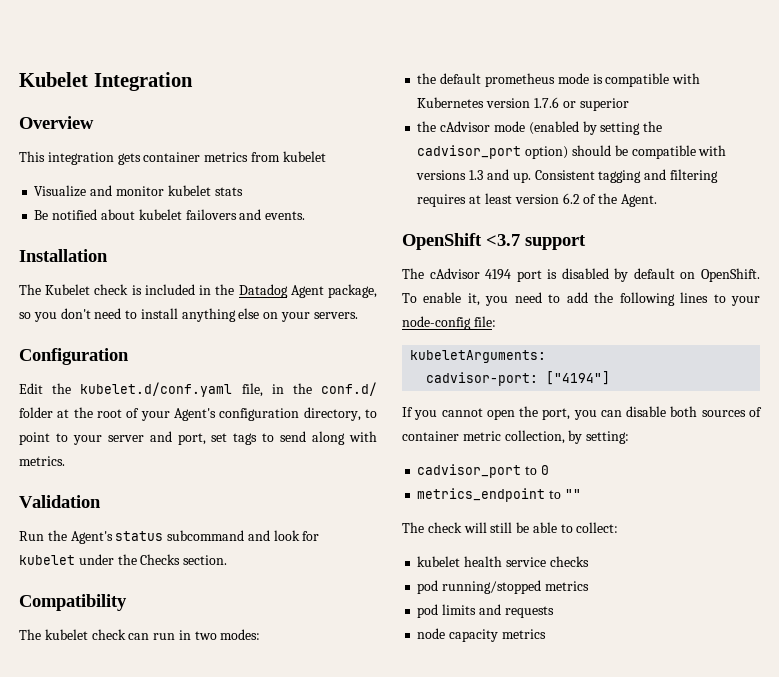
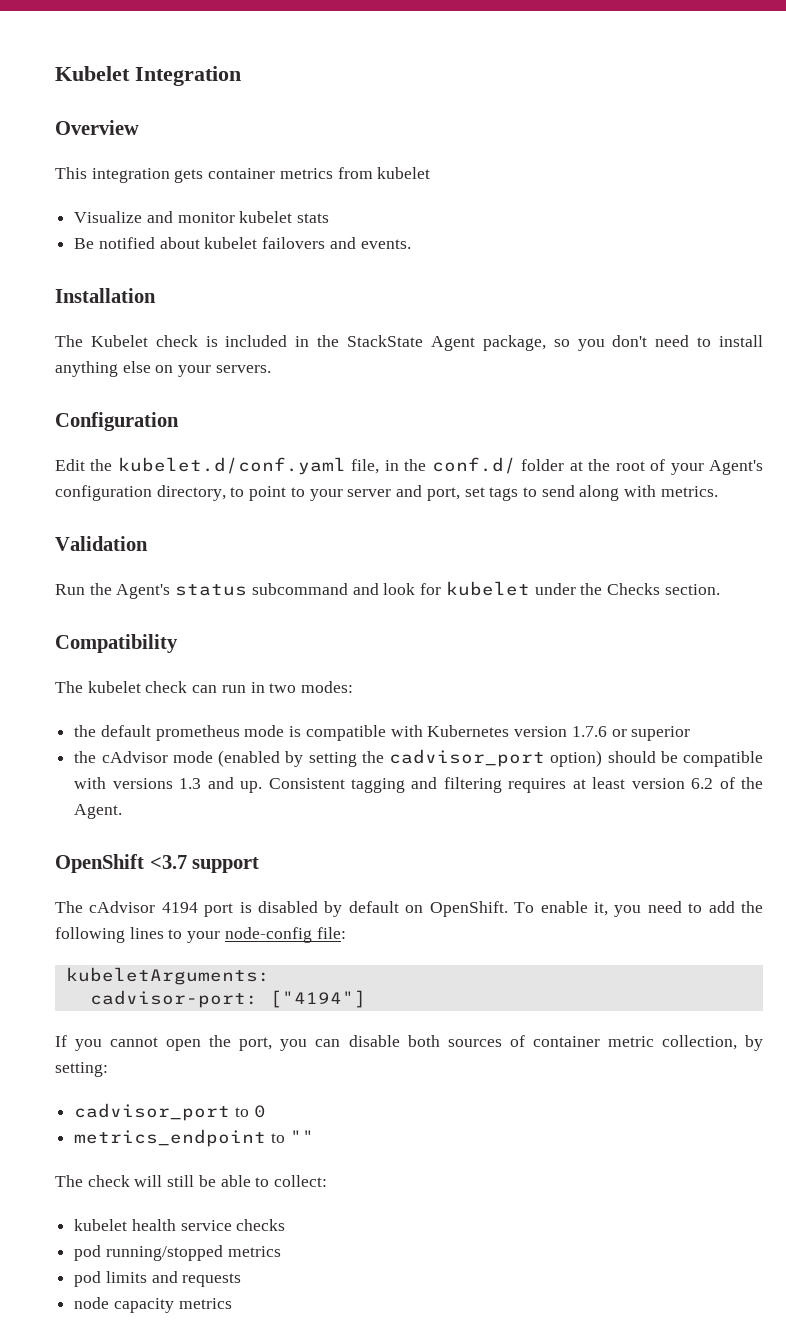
[238,284,288,298] Datadog -> [347,335,424,347] StackState

